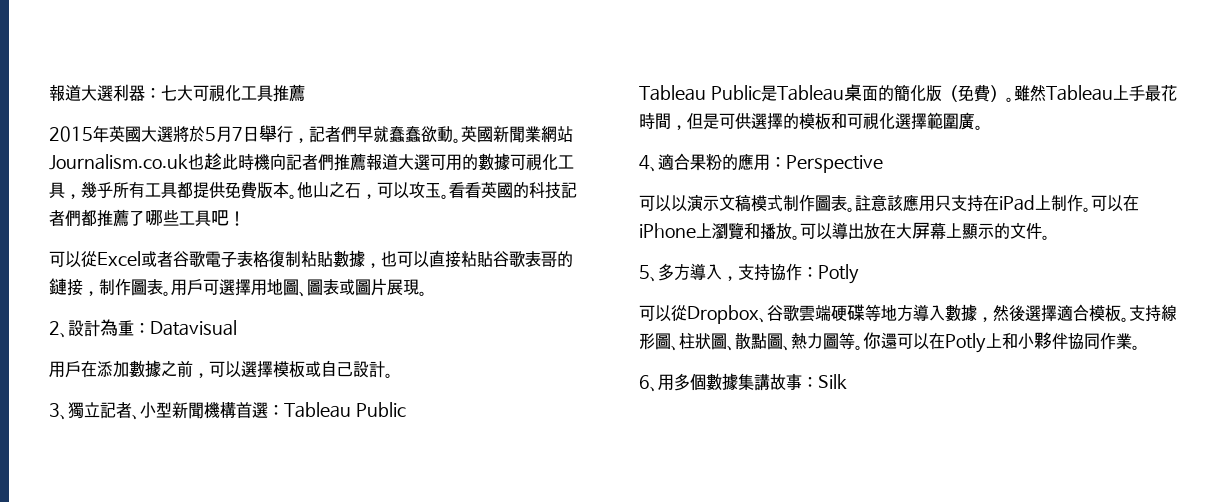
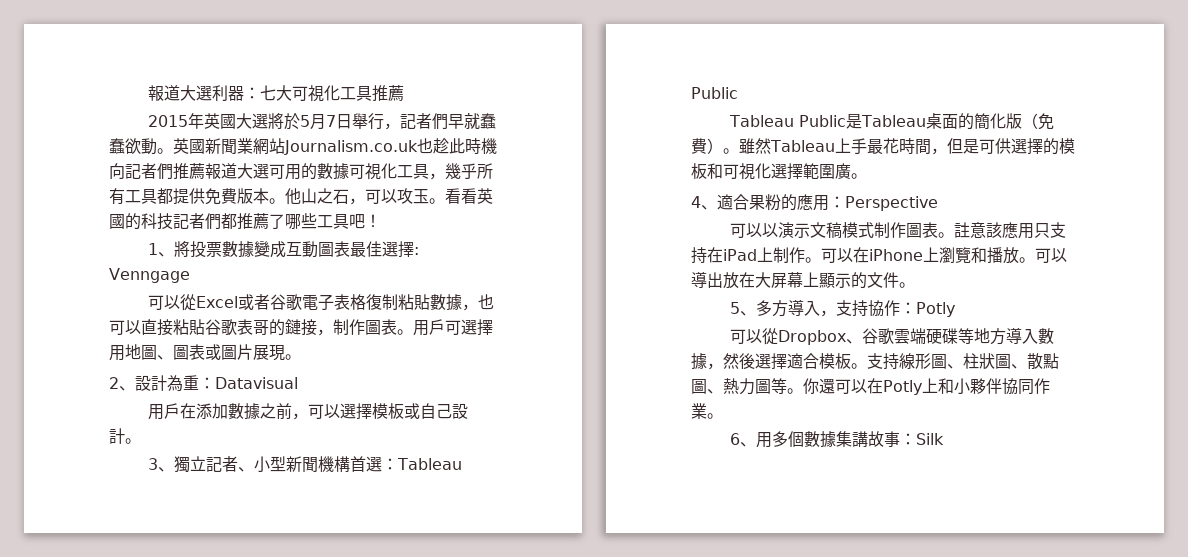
(245, 218) none -> [147,240,419,258] [109,268,190,283] // 1、將投票數據變成互動圖表最佳選擇: Venngage

